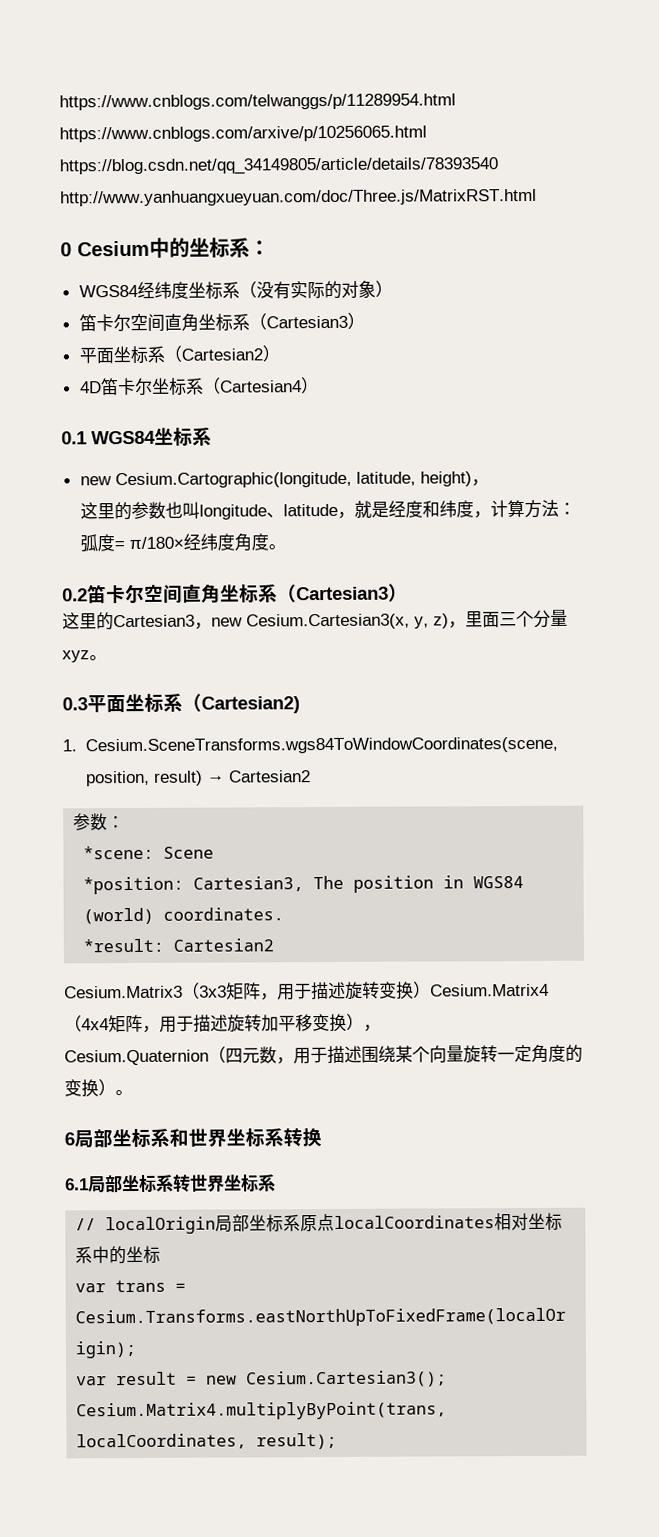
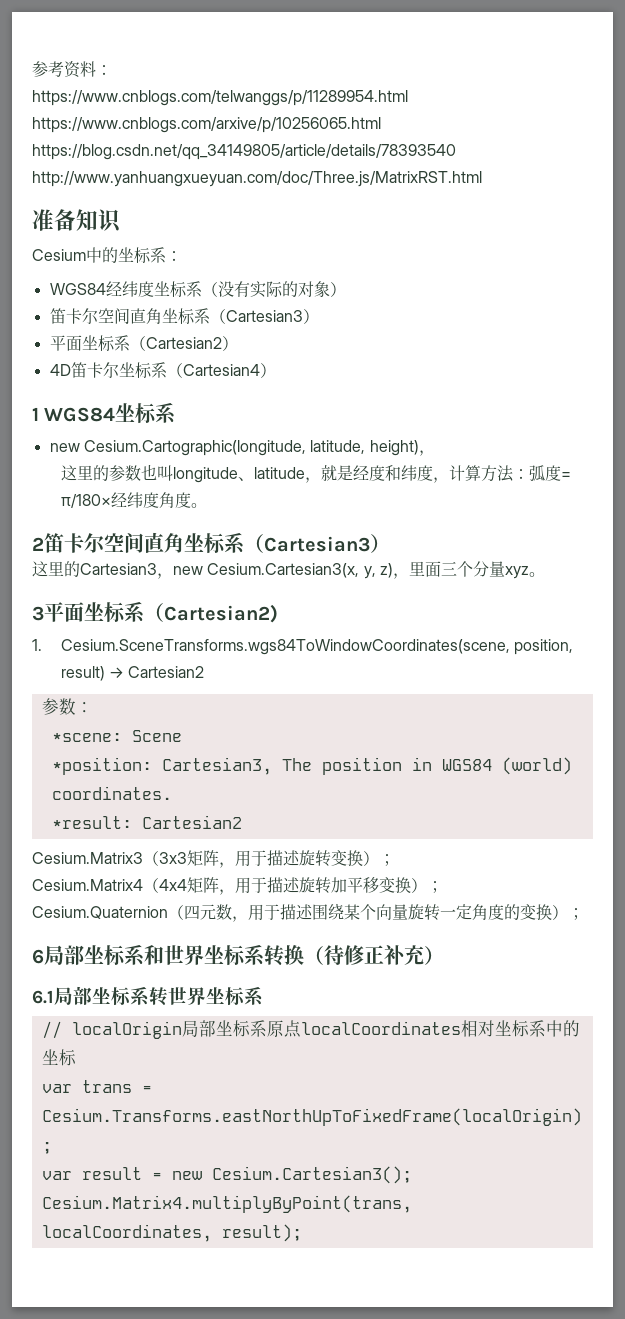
(59, 102) none -> [32,61,112,78] 参考资料： //
[60,242,72,257] 0 -> [32,209,122,233] 准备知识 //
[61,431,87,445] 0.1 -> [32,407,39,421] 1
[62,588,88,602] 0.2 -> [32,537,44,551] 2
[62,697,88,711] 0.3 -> [32,606,44,621] 3
(431, 990) none -> [379,854,395,866] ； //
[363,1024,381,1032] ， -> [427,881,443,893] ；
[115,1090,133,1096] 。 -> [568,908,584,920] ；
(322, 1138) none -> [304,945,444,965] （待修正补充）

